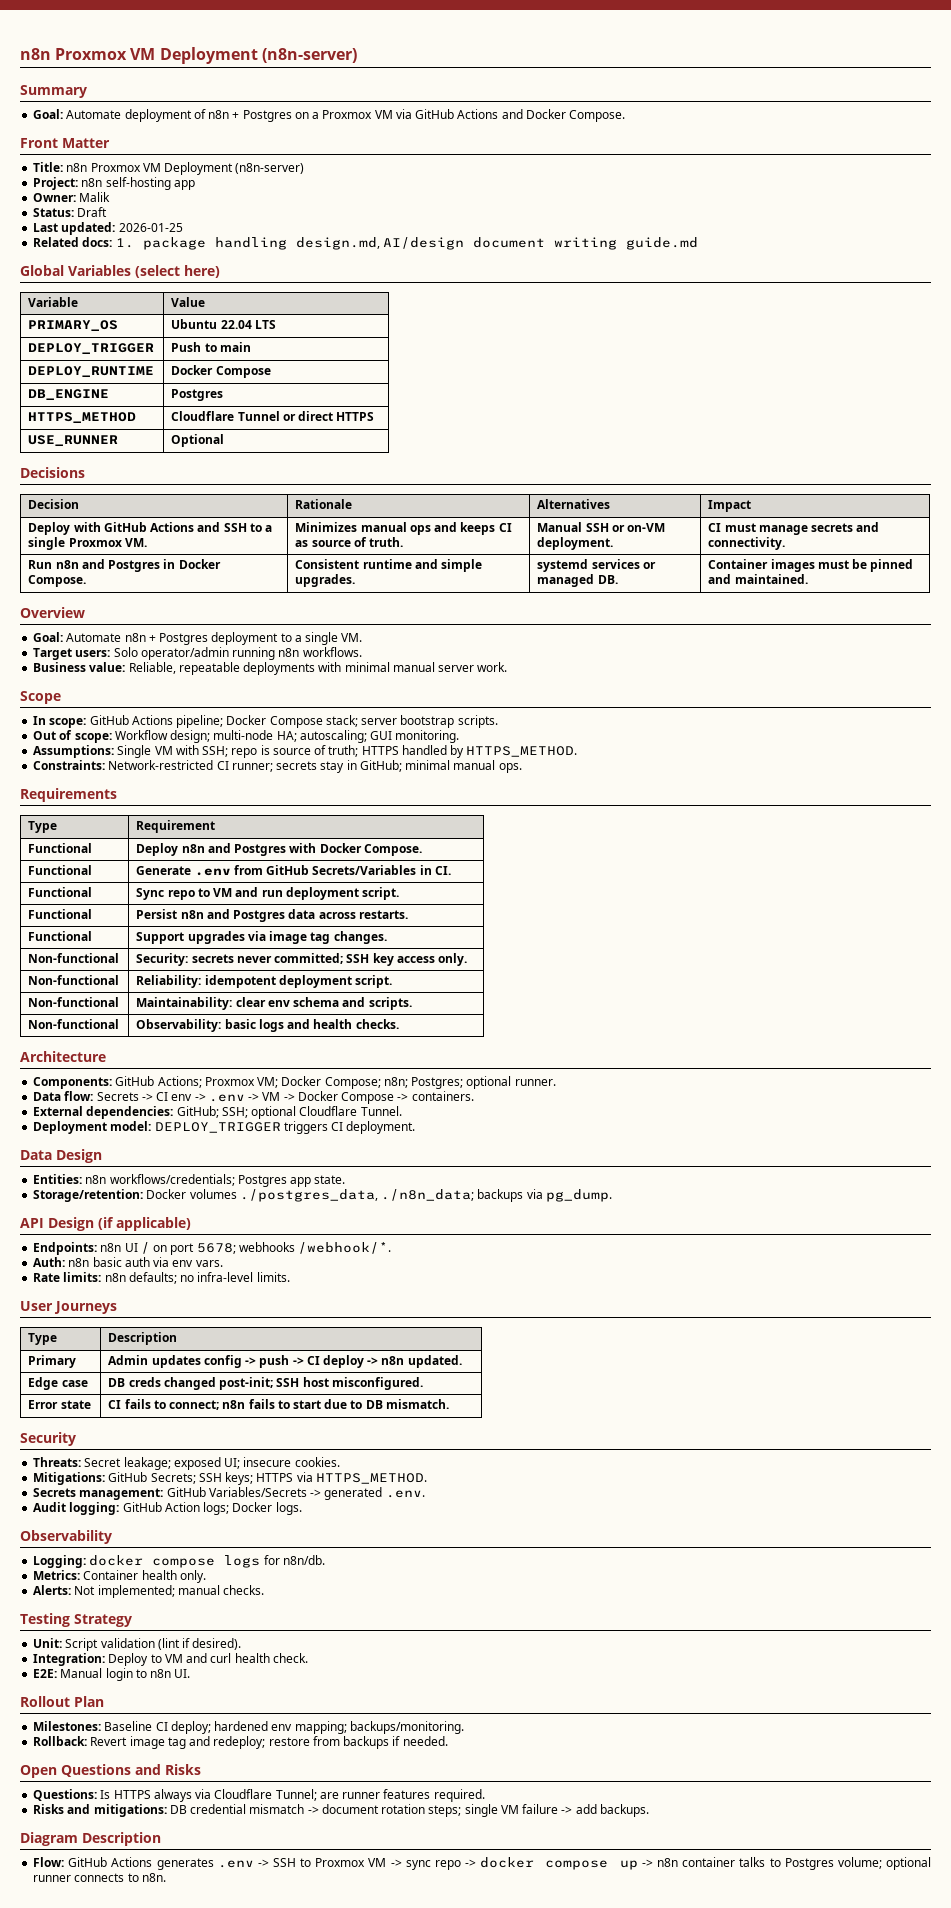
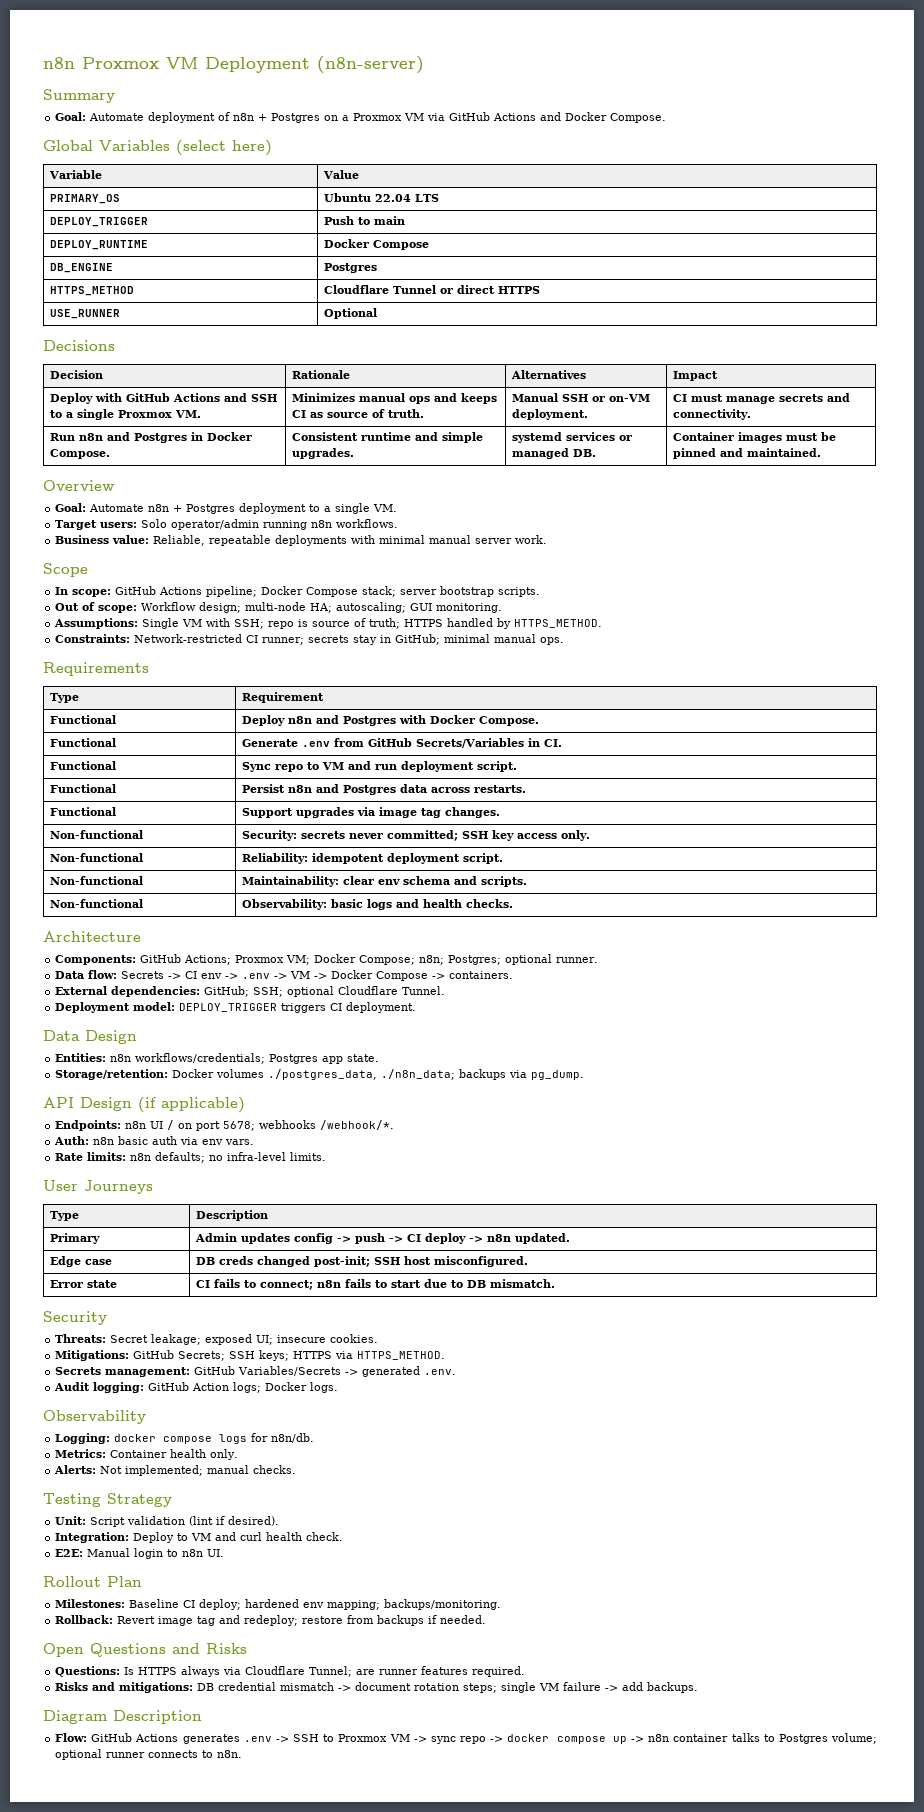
[20,138,110,148] [33,162,305,175] [33,177,195,190] [33,192,111,202] [33,207,108,217] [33,222,183,235] [33,237,698,250] // Front Matter // Title: n8n Proxmox VM Deployment (n8n-server) // Project: n8n self-hosting app // Owner: Malik // Status: Draft // Last updated: 2026-01-25 // Related docs: 1. package handling design.md, AI/design document writing guide.md -> (667, 118) none

